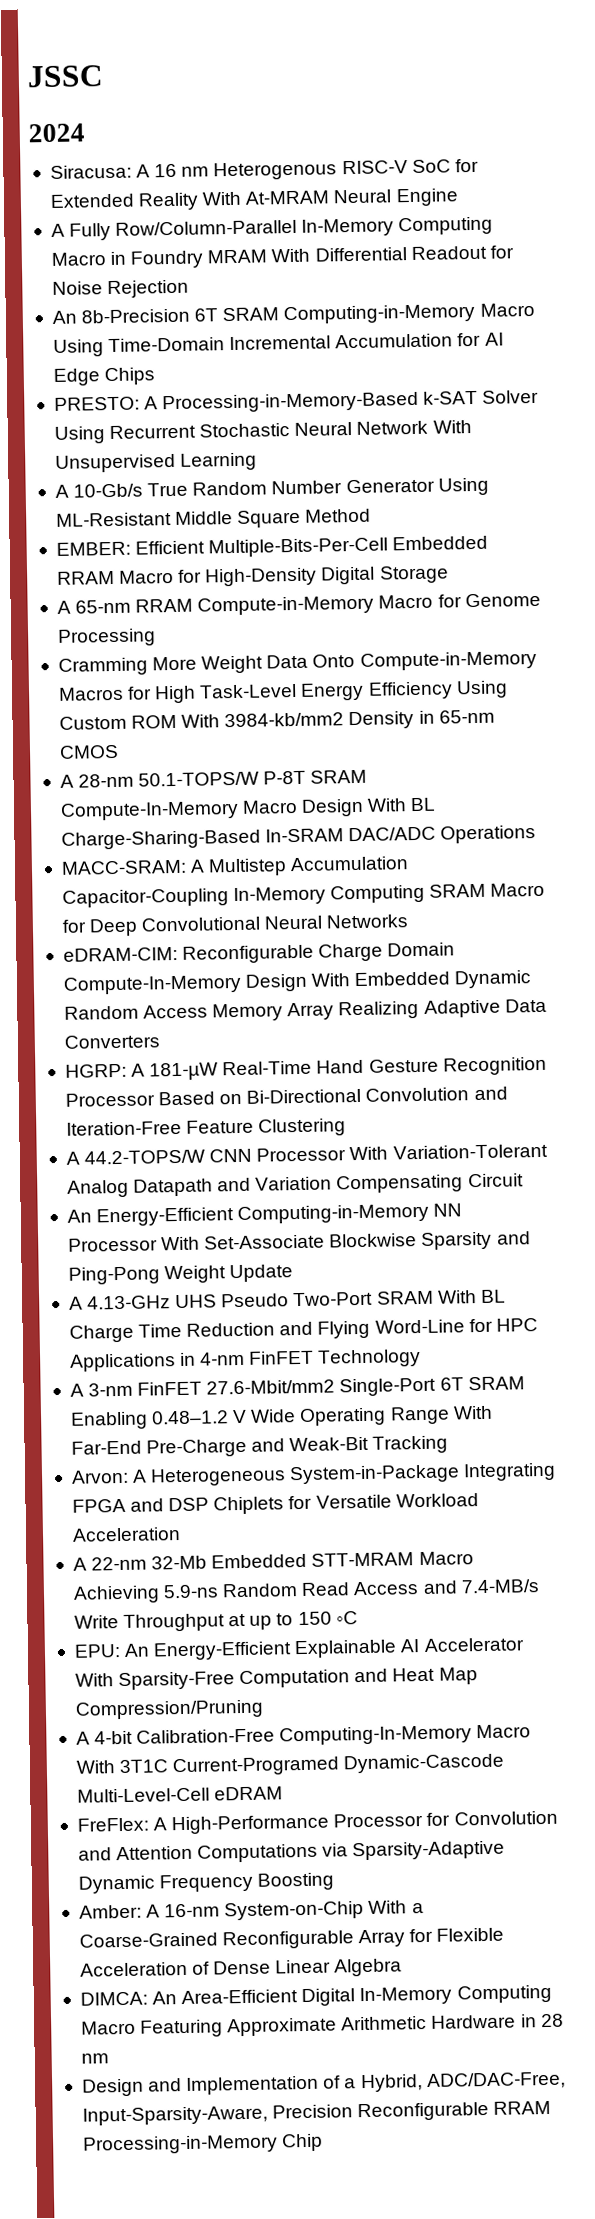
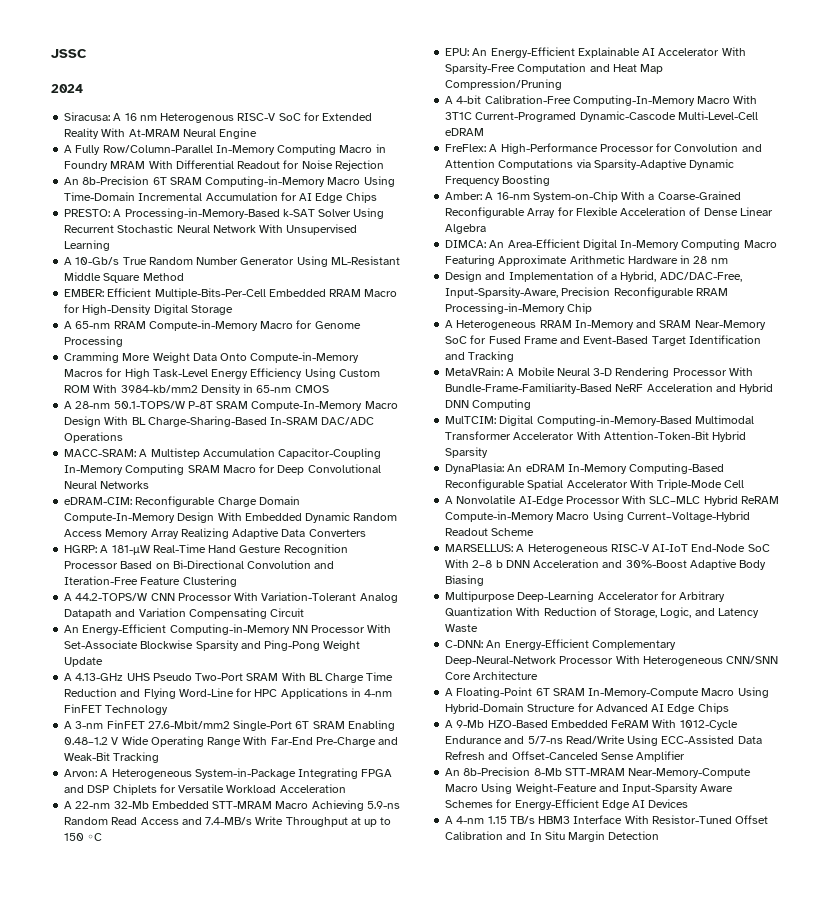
(324, 2142) none -> [445,320,766,330] [445,335,761,346] [445,351,515,362] [445,367,753,378] [445,383,774,394] [445,399,532,410] [445,415,754,426] [445,431,747,442] [445,447,489,458] [445,463,725,474] [445,479,745,490] [445,495,779,506] [445,511,750,522] [445,528,535,536] [445,544,770,554] [445,559,767,570] [445,575,485,586] [445,591,726,602] [445,607,759,618] [445,624,479,632] [445,639,676,650] [445,655,779,666] [445,671,539,680] [445,687,769,698] [445,703,729,714] [445,719,738,730] [445,735,762,746] [445,751,686,762] [445,767,752,778] [445,783,734,794] [445,799,689,810] [445,815,769,824] [445,831,660,842] // A Heterogeneous RRAM In-Memory and SRAM Near-Memory SoC for Fused Frame and Event-Based Target Identification and Tracking // MetaVRain: A Mobile Neural 3-D Rendering Processor With Bundle-Frame-Familiarity-Based NeRF Acceleration and Hybrid DNN Computing // MulTCIM: Digital Computing-in-Memory-Based Multimodal Transformer Accelerator With Attention-Token-Bit Hybrid Sparsity // DynaPlasia: An eDRAM In-Memory Computing-Based Reconfigurable Spatial Accelerator With Triple-Mode Cell // A Nonvolatile AI-Edge Processor With SLC–MLC Hybrid ReRAM Compute-in-Memory Macro Using Current–Voltage-Hybrid Readout Scheme // MARSELLUS: A Heterogeneous RISC-V AI-IoT End-Node SoC With 2–8 b DNN Acceleration and 30%-Boost Adaptive Body Biasing // Multipurpose Deep-Learning Accelerator for Arbitrary Quantization With Reduction of Storage, Logic, and Latency Waste // C-DNN: An Energy-Efficient Complementary Deep-Neural-Network Processor With Heterogeneous CNN/SNN Core Architecture // A Floating-Point 6T SRAM In-Memory-Compute Macro Using Hybrid-Domain Structure for Advanced AI Edge Chips // A 9-Mb HZO-Based Embedded FeRAM With 1012-Cycle Endurance and 5/7-ns Read/Write Using ECC-Assisted Data Refresh and Offset-Canceled Sense Amplifier // An 8b-Precision 8-Mb STT-MRAM Near-Memory-Compute Macro Using Weight-Feature and Input-Sparsity Aware Schemes for Energy-Efficient Edge AI Devices // A 4-nm 1.15 TB/s HBM3 Interface With Resistor-Tuned Offset Calibration and In Situ Margin Detection

